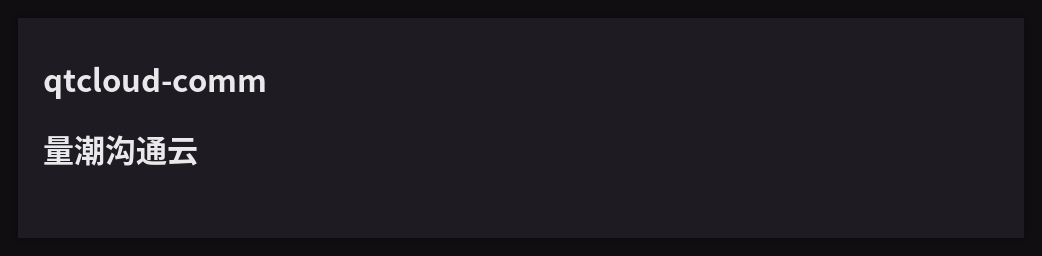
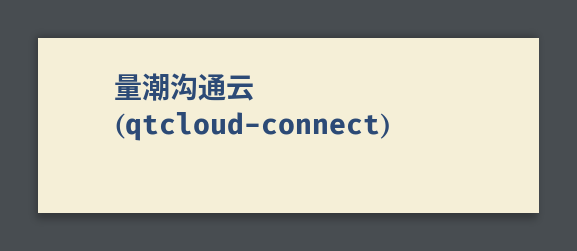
[43,66,267,99] qtcloud-comm // -> (114, 87) none
(198, 152) none -> [114,112,391,141] (qtcloud-connect)

